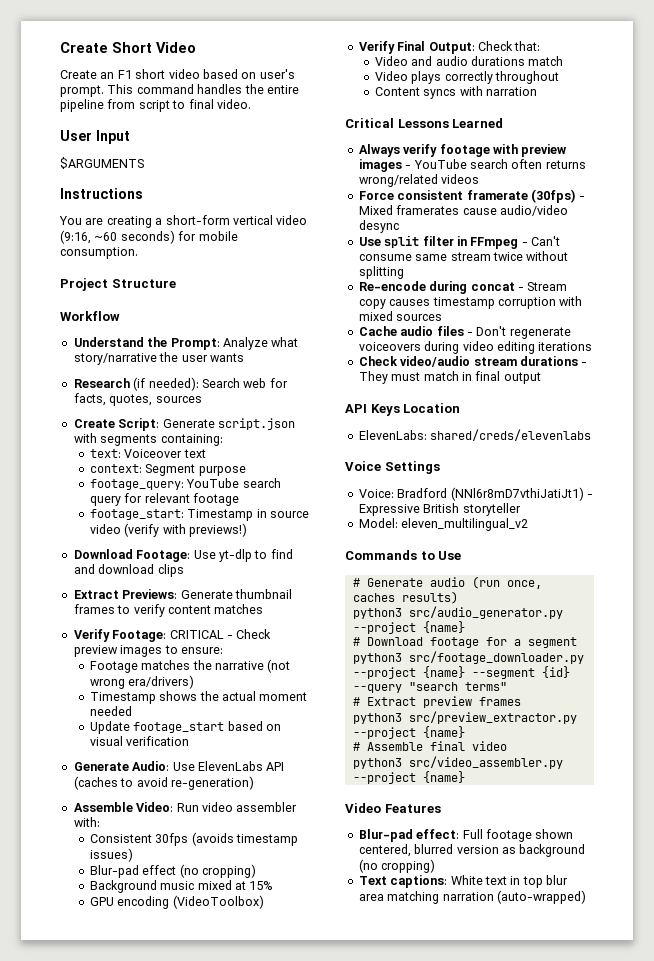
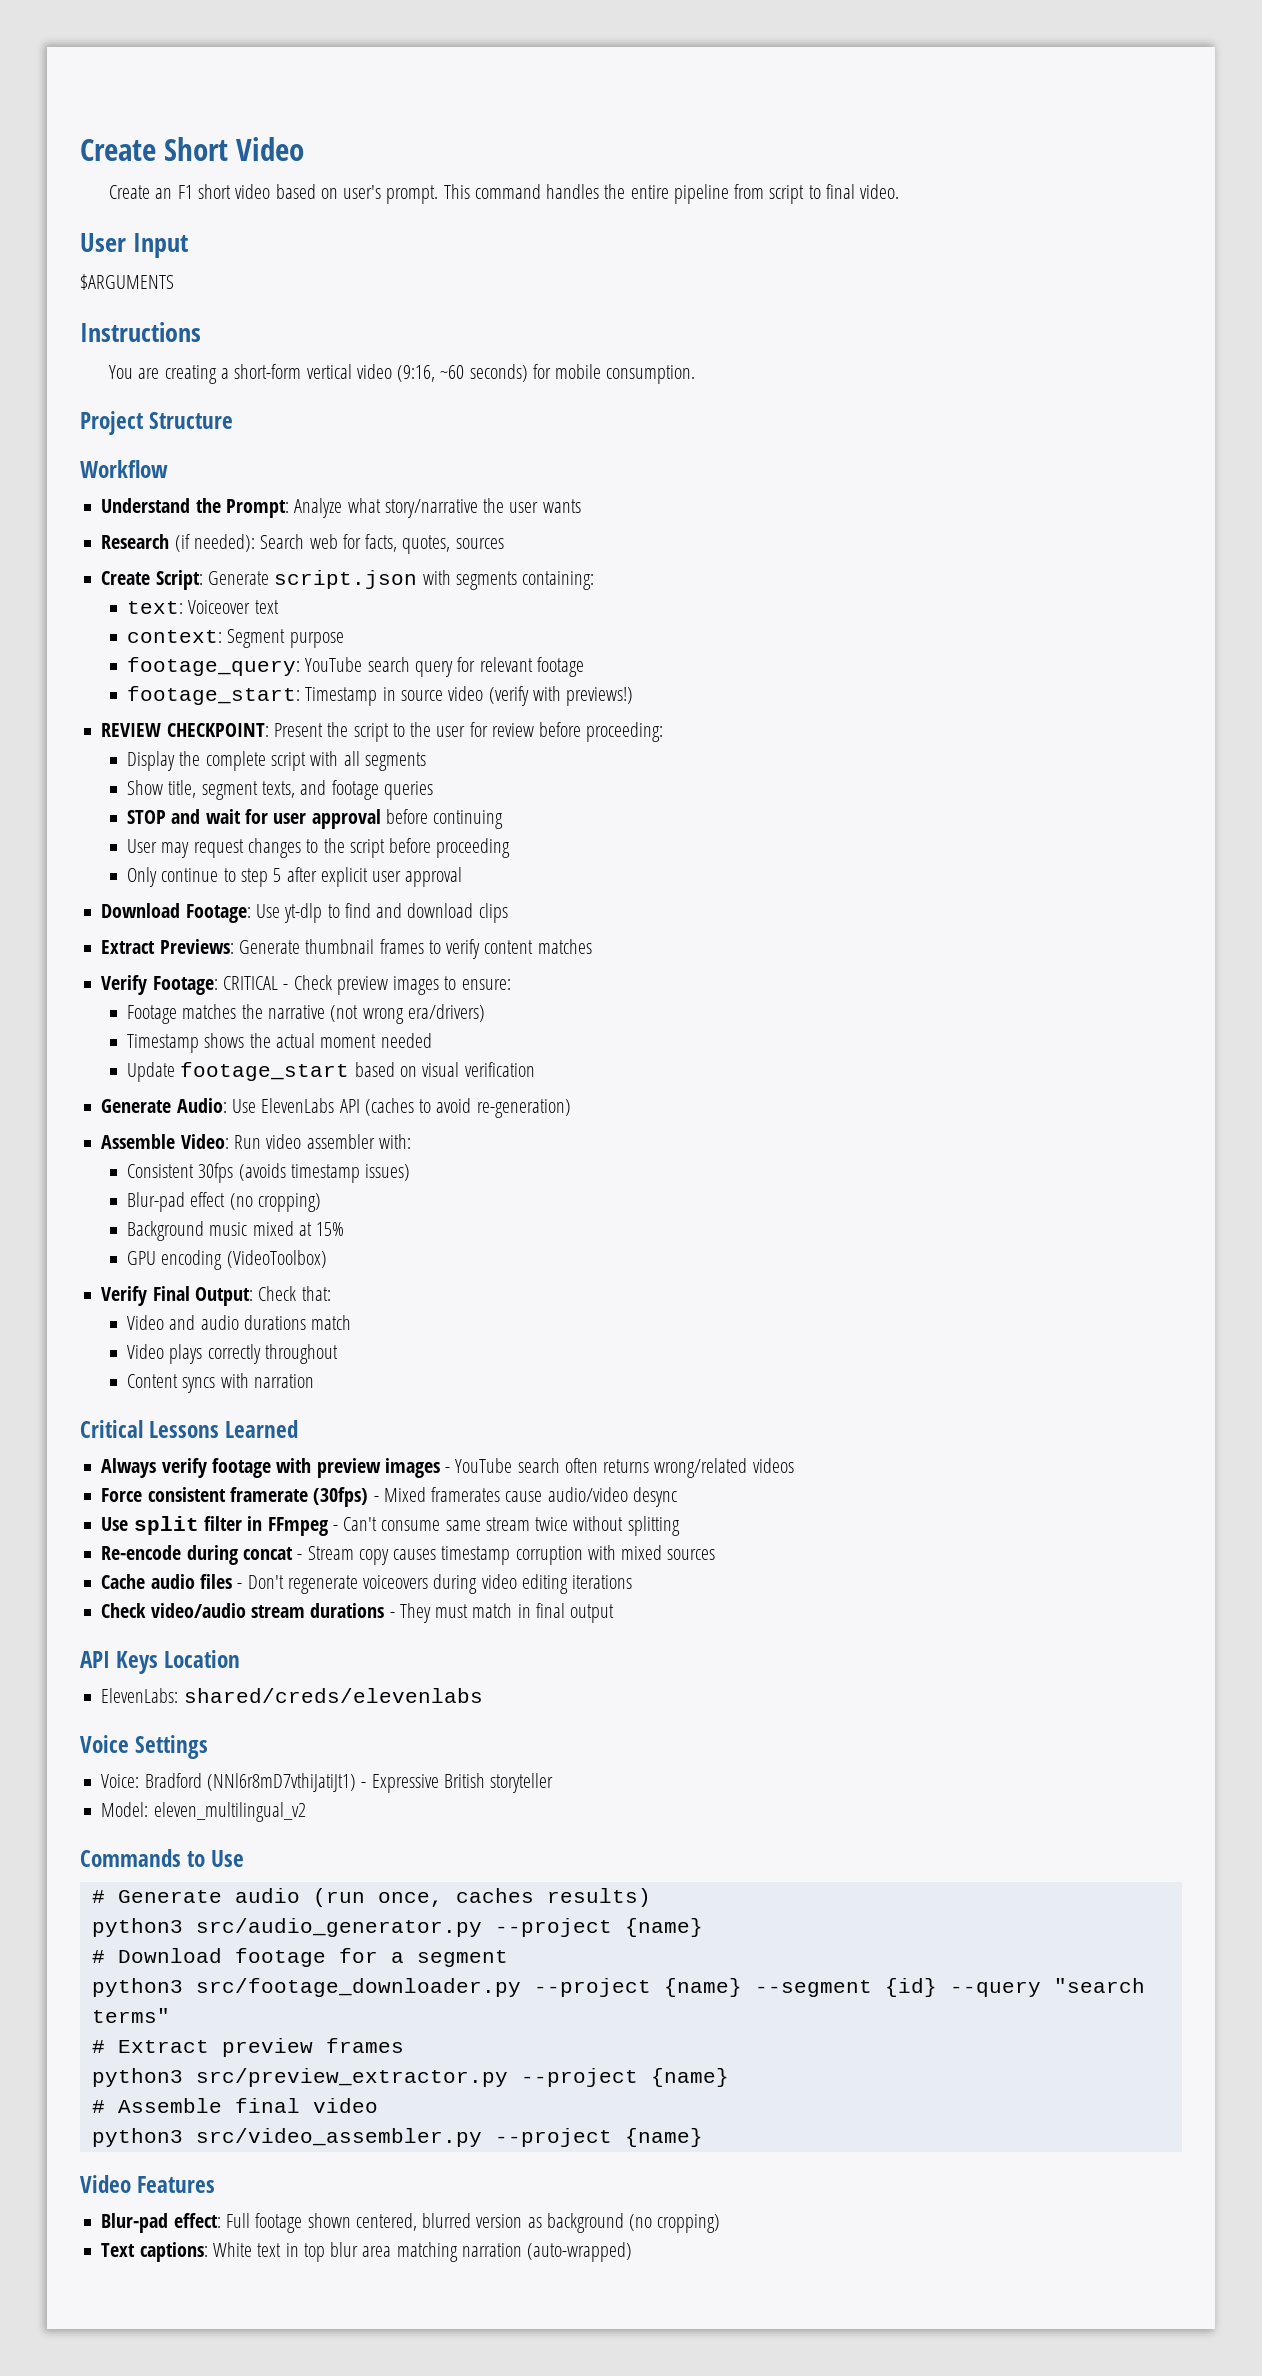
(247, 530) none -> [101,722,664,742] [127,751,426,771] [127,780,433,800] [127,809,504,829] [127,838,511,858] [127,867,463,887] // REVIEW CHECKPOINT: Present the script to the user for review before proceeding: // Display the complete script with all segments // Show title, segment texts, and footage queries // STOP and wait for user approval before continuing // User may request changes to the script before proceeding // Only continue to step 5 after explicit user approval

